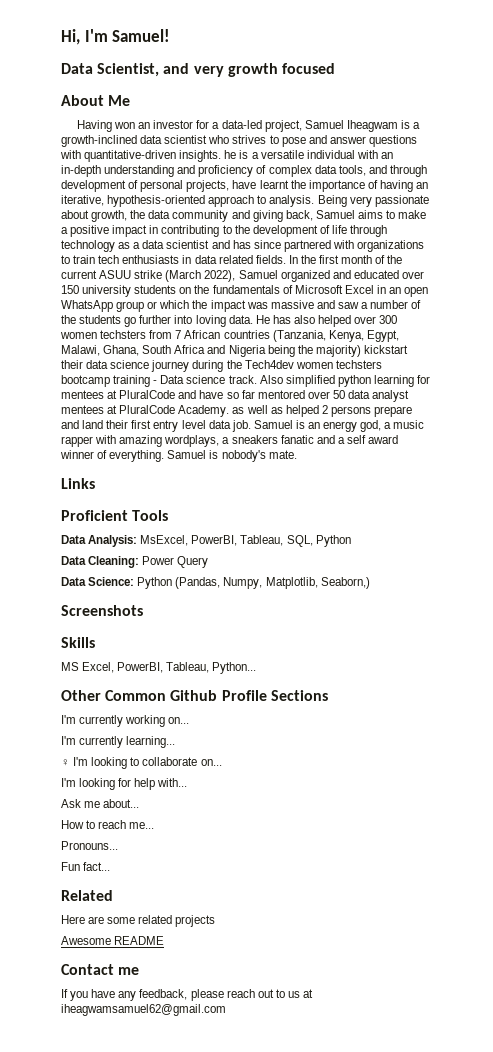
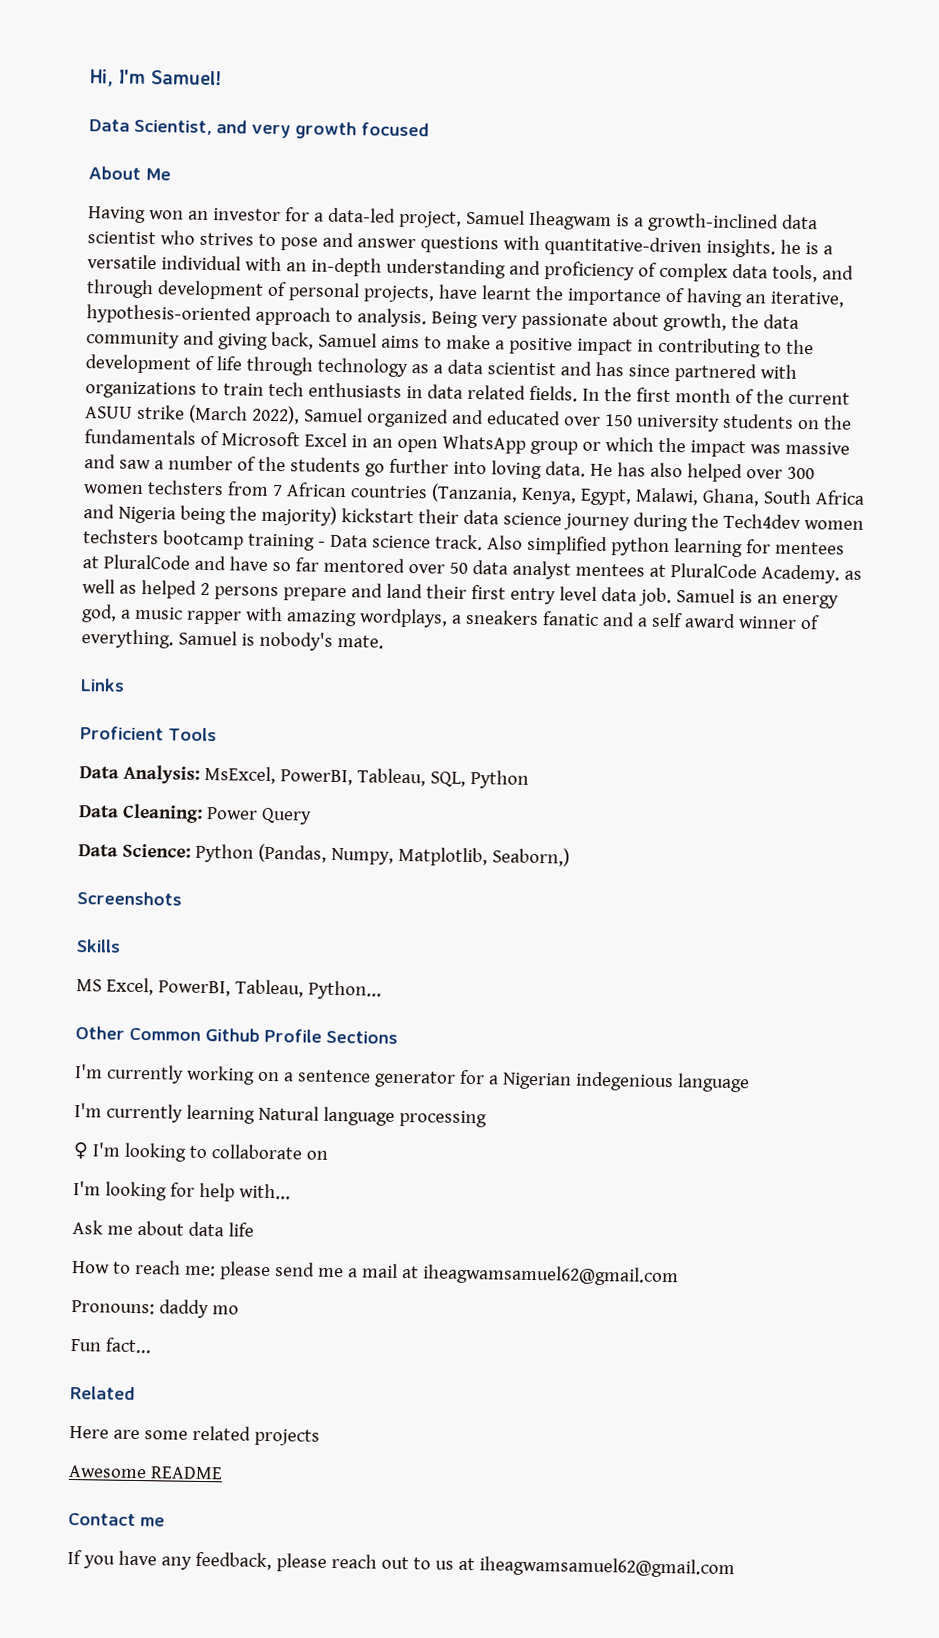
[168,717,190,724] [61,736,176,748] on... // I'm currently learning... -> [257,1069,750,1093] [74,1103,487,1128] on a sentence generator for a Nigerian indegenious language // I'm currently learning Natural language processing
[200,759,222,766] on... -> [305,1150,328,1160] on
[103,799,140,808] about... -> [136,1220,254,1237] about data life
[129,822,155,829] [61,841,118,850] me... // Pronouns... -> [184,1261,679,1287] [71,1299,239,1319] me: please send me a mail at iheagwamsamuel62@gmail.com // Pronouns: daddy mo

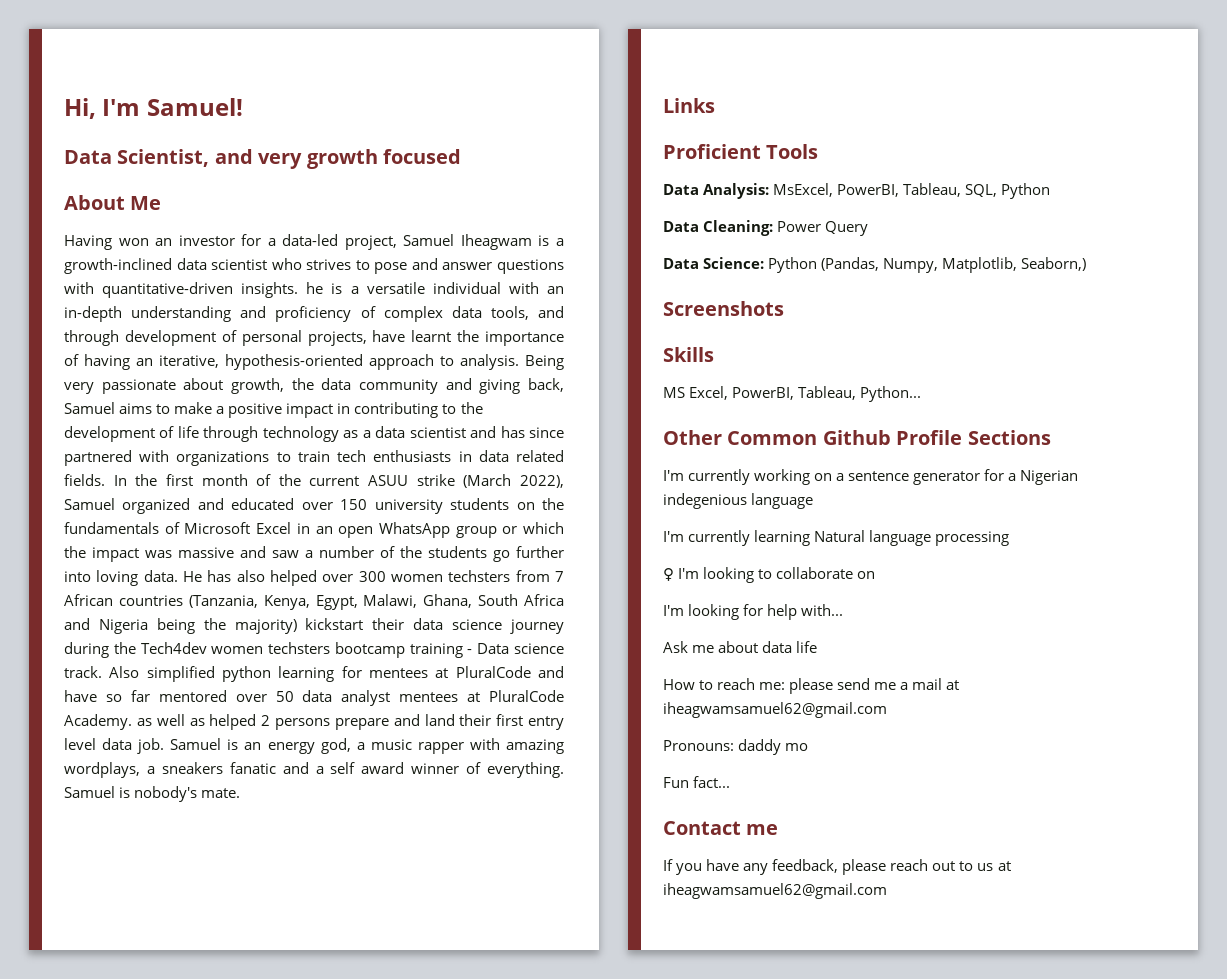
[70,1386,135,1400] [69,1425,320,1446] [68,1464,223,1480] // Related // Here are some related projects // Awesome README -> (731, 782) none

